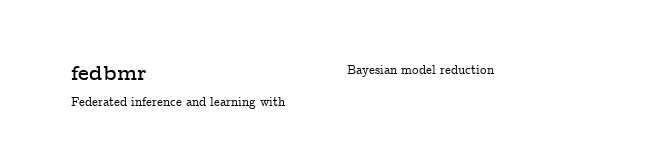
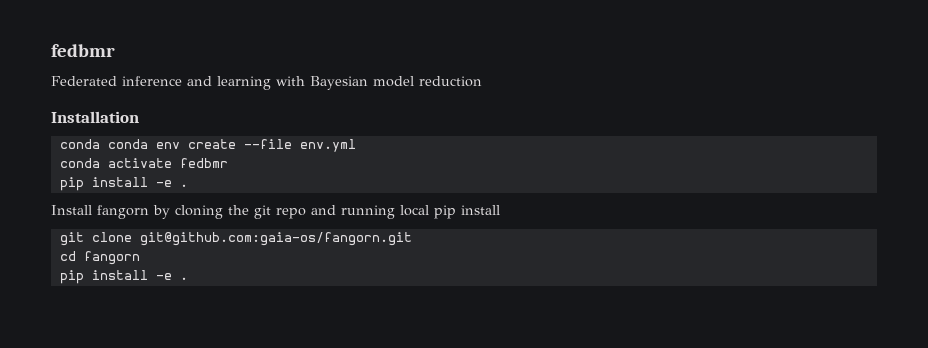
(495, 69) none -> [51,111,139,123] [59,139,356,152] [59,158,228,168] [59,177,188,191] [51,205,500,219] [59,232,412,246] [59,251,140,265] [59,270,188,284] // Installation // conda conda env create --file env.yml // conda activate fedbmr // pip install -e . // Install fangorn by cloning the git repo and running local pip install // git clone git@github.com:gaia-os/fangorn.git // cd fangorn // pip install -e .

